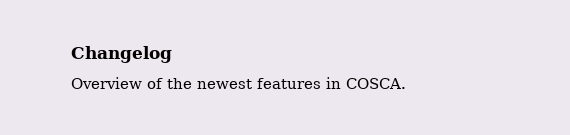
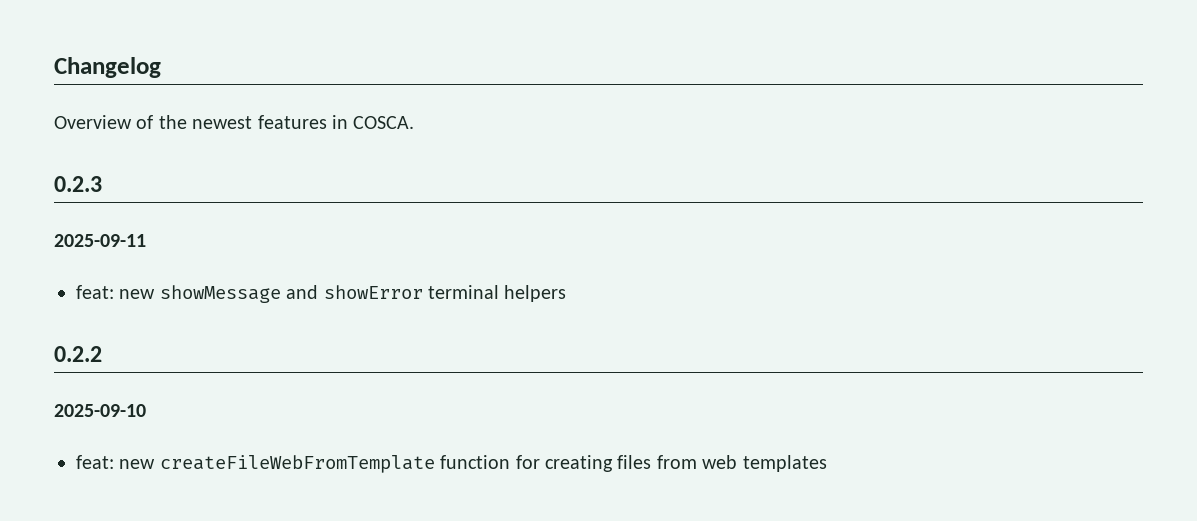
(406, 83) none -> [54,176,102,192] [54,234,146,247] [76,285,567,303] [54,346,102,362] [54,404,146,417] [76,455,827,473] // 0.2.3 // 2025-09-11 // feat: new showMessage and showError terminal helpers // 0.2.2 // 2025-09-10 // feat: new createFileWebFromTemplate function for creating files from web templates

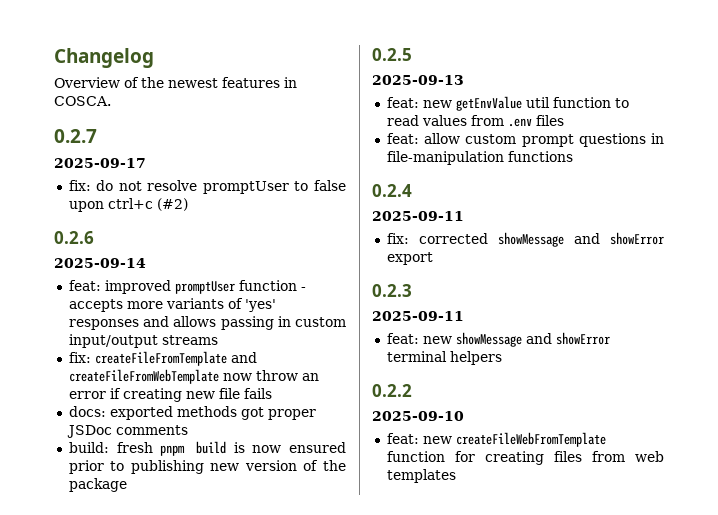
(415, 122) none -> [54,129,97,143] [54,158,146,168] [68,180,346,194] [68,198,188,212] [54,231,94,244] [54,258,146,268] [68,280,306,294] [68,298,276,312] [68,316,346,330] [68,334,218,348] [68,351,257,366] [68,369,319,384] [68,388,272,402] [68,406,316,420] [66,425,188,438] [68,441,346,456] [68,460,346,474] [68,478,127,492] [372,48,412,61] [372,75,464,85] [386,96,629,111] [386,115,564,127] [386,133,664,147] [386,151,573,165] [372,184,412,197] [372,211,464,221] [386,232,664,247] [386,252,433,265] // 0.2.7 // 2025-09-17 // fix: do not resolve promptUser to false upon ctrl+c (#2) // 0.2.6 // 2025-09-14 // feat: improved promptUser function - accepts more variants of 'yes' responses and allows passing in custom input/output streams // fix: createFileFromTemplate and createFileFromWebTemplate now throw an error if creating new file fails // docs: exported methods got proper JSDoc comments // build: fresh pnpm build is now ensured prior to publishing new version of the package // 0.2.5 // 2025-09-13 // feat: new getEnvValue util function to read values from .env files // feat: allow custom prompt questions in file-manipulation functions // 0.2.4 // 2025-09-11 // fix: corrected showMessage and showError export

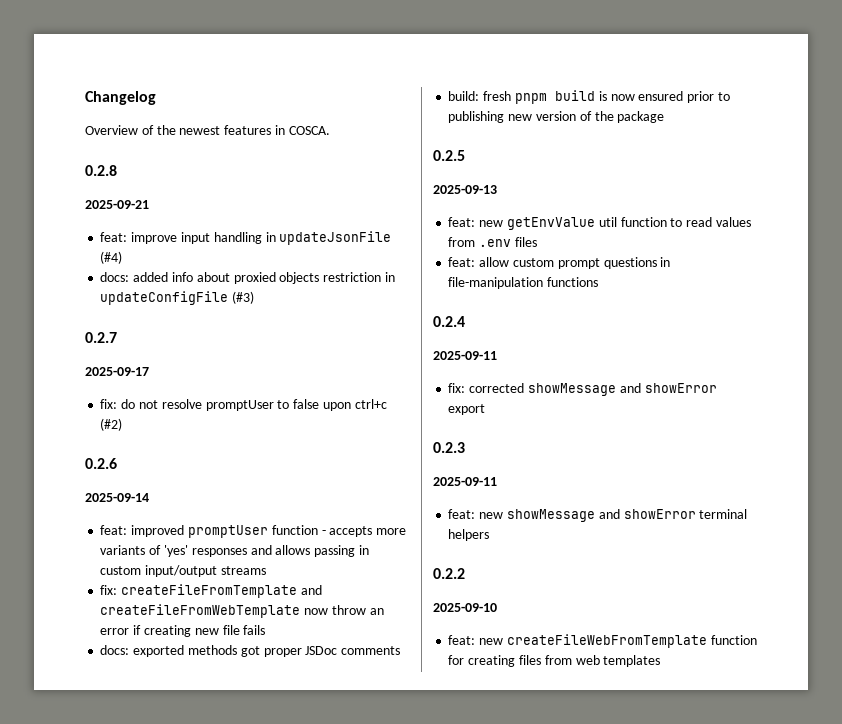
(111, 101) none -> [85,165,117,176] [85,200,149,209] [100,231,392,245] [100,251,123,264] [100,272,395,284] [100,291,255,305] // 0.2.8 // 2025-09-21 // feat: improve input handling in updateJsonFile (#4) // docs: added info about proxied objects restriction in updateConfigFile (#3)

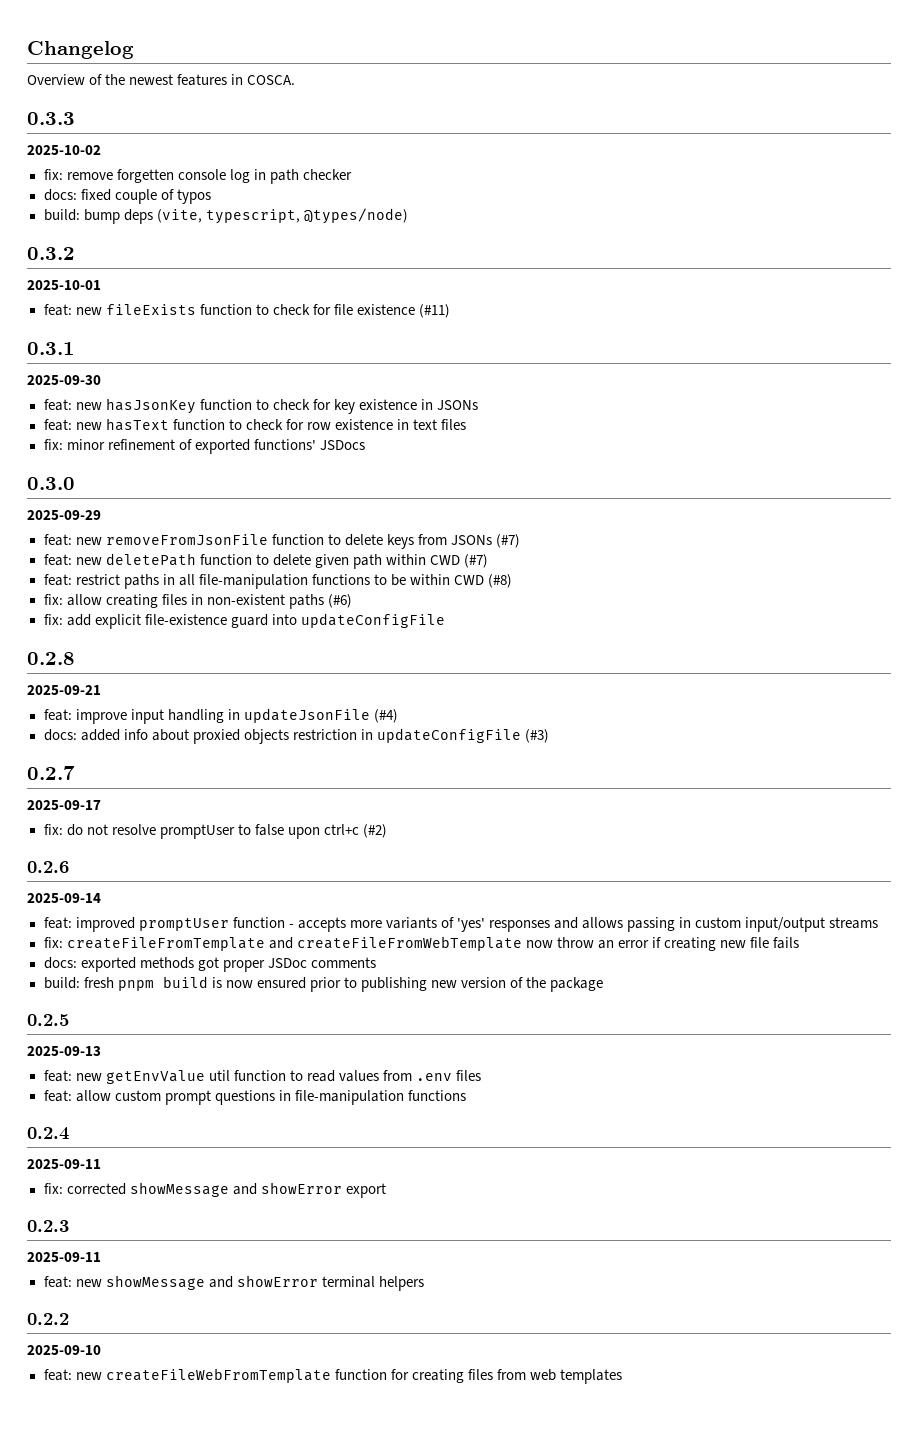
(330, 130) none -> [27,112,75,125] [27,145,101,155] [43,169,352,184] [43,189,211,204] [43,208,408,224] [27,247,75,260] [27,280,101,290] [43,304,450,318] [27,342,75,355] [27,375,101,385] [43,398,479,414] [43,418,467,431] [43,439,365,454] [27,477,75,490] [27,510,101,520] [43,534,520,549] [43,553,489,569] [43,574,513,589] [43,594,352,609] [43,613,445,629] // 0.3.3 // 2025-10-02 // fix: remove forgetten console log in path checker // docs: fixed couple of typos // build: bump deps (vite, typescript, @types/node) // 0.3.2 // 2025-10-01 // feat: new fileExists function to check for file existence (#11) // 0.3.1 // 2025-09-30 // feat: new hasJsonKey function to check for key existence in JSONs // feat: new hasText function to check for row existence in text files // fix: minor refinement of exported functions' JSDocs // 0.3.0 // 2025-09-29 // feat: new removeFromJsonFile function to delete keys from JSONs (#7) // feat: new deletePath function to delete given path within CWD (#7) // feat: restrict paths in all file-manipulation functions to be within CWD (#8) // fix: allow creating files in non-existent paths (#6) // fix: add explicit file-existence guard into updateConfigFile

